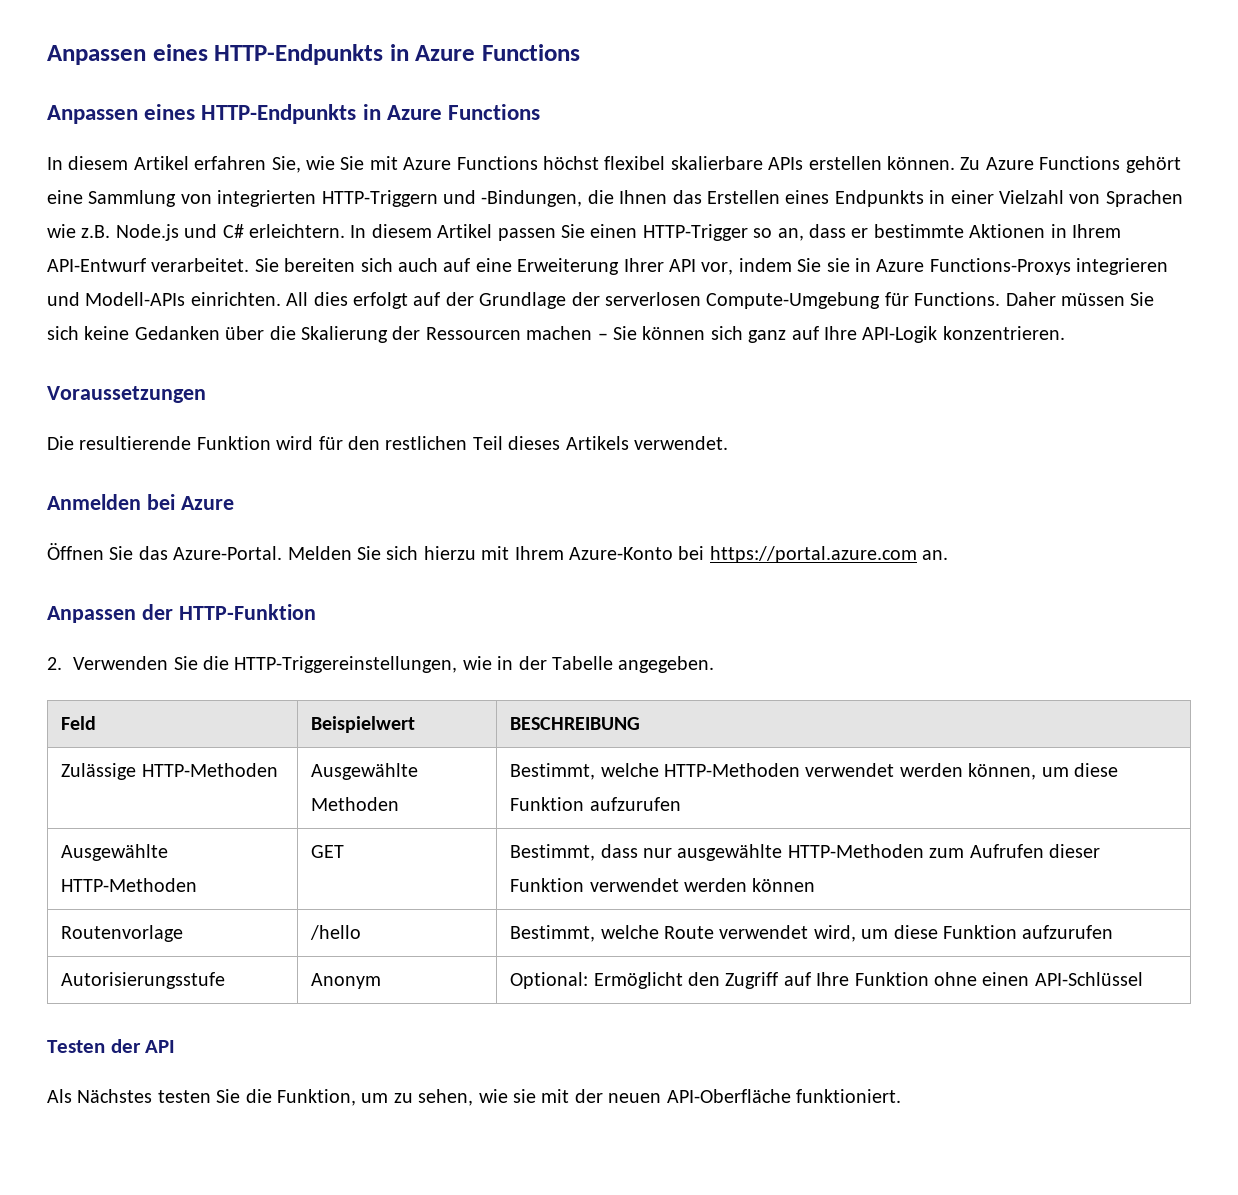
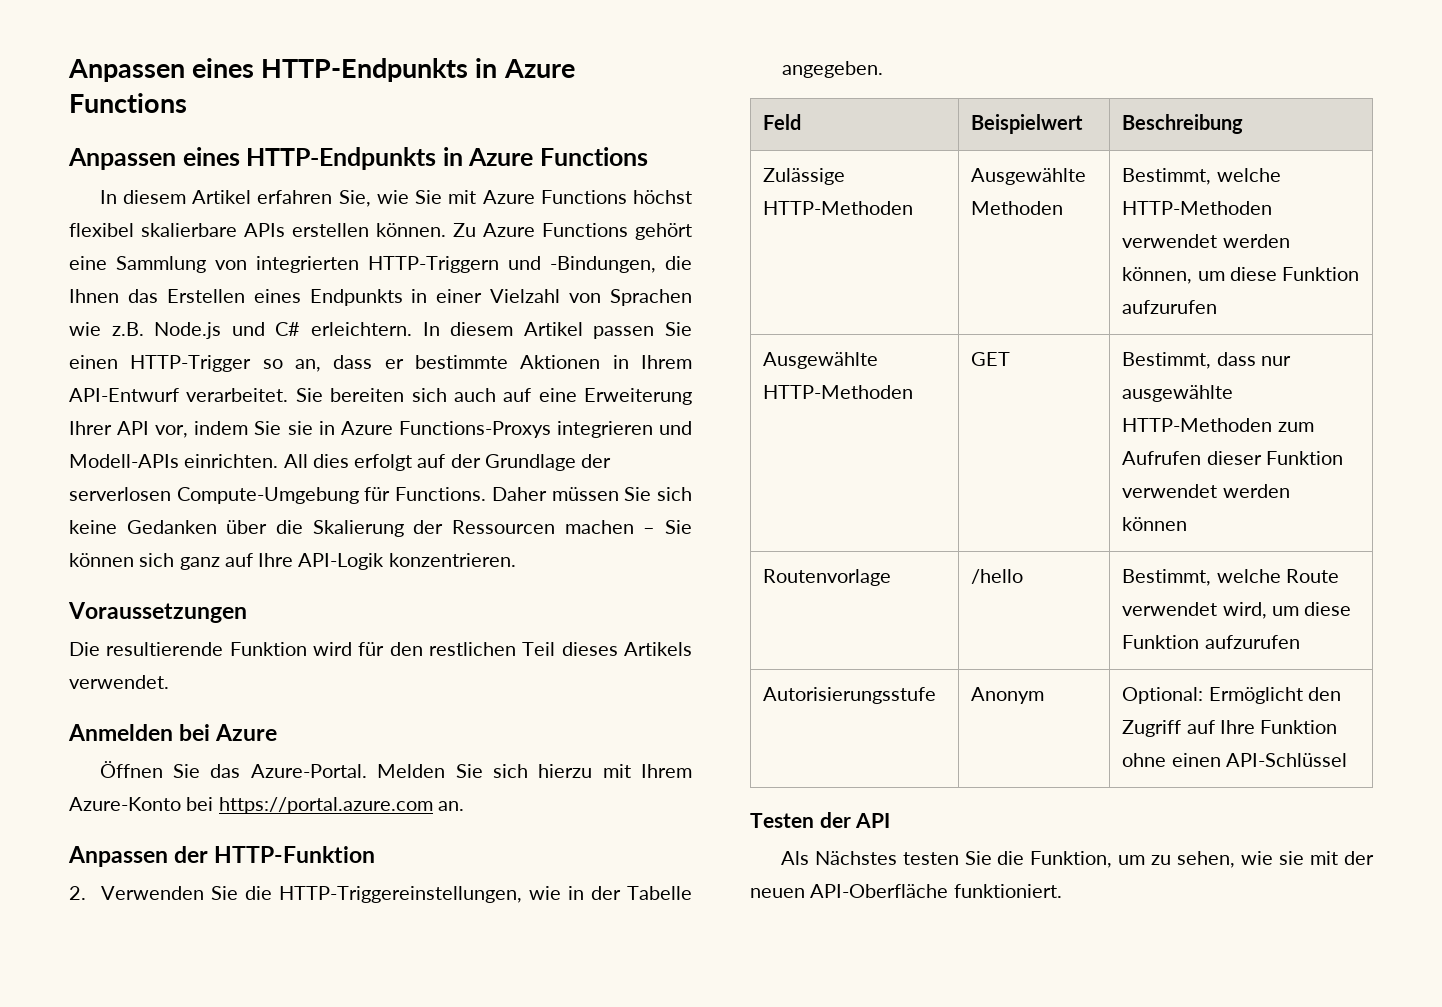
[510,717,641,730] BESCHREIBUNG -> [1122,114,1244,134] Beschreibung

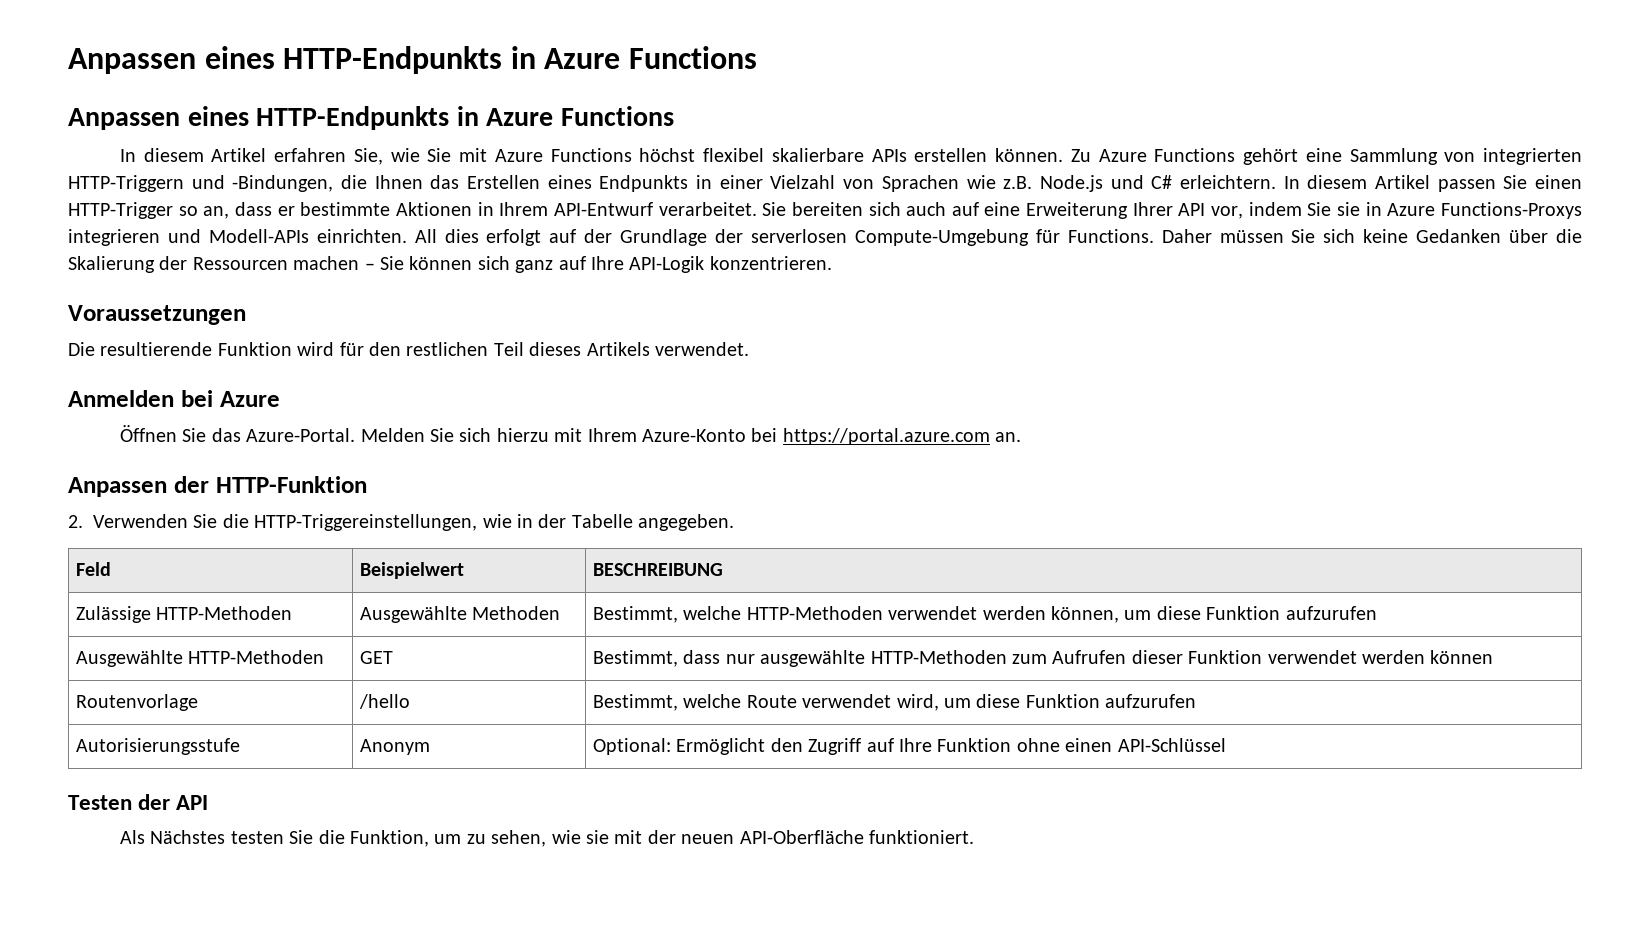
[1122,114,1244,134] Beschreibung -> [593,563,724,576] BESCHREIBUNG

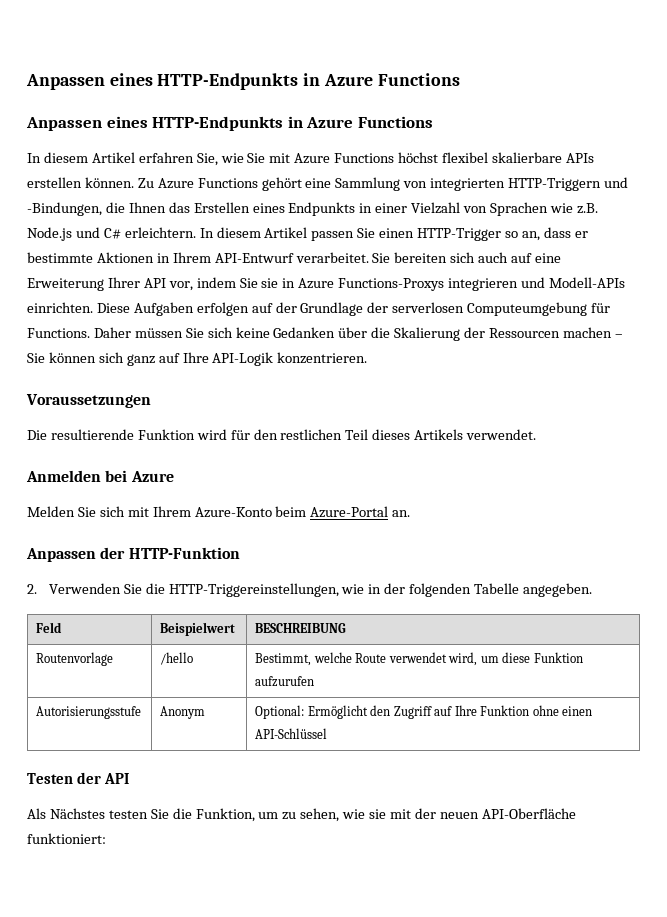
[414,229,542,246] All dies erfolgt -> [96,302,249,316] Diese Aufgaben erfolgen
[854,229,1029,246] Compute-Umgebung -> [467,302,588,316] Computeumgebung
[119,425,356,442] Öffnen Sie das Azure-Portal. -> (174, 476) none
[496,428,549,442] hierzu -> (125, 511) none
[751,428,990,445] bei https://portal.azure.com -> [275,506,389,518] beim Azure-Portal
(567, 521) none -> [409,583,472,597] folgenden
[76,606,293,623] [360,606,561,623] [593,606,1377,623] [76,650,325,667] [360,651,394,664] [593,650,1494,667] // Zulässige HTTP-Methoden | Ausgewählte Methoden | Bestimmt, welche HTTP-Methoden verwendet werden können, um diese Funktion aufzurufen // Ausgewählte HTTP-Methoden | GET | Bestimmt, dass nur ausgewählte HTTP-Methoden zum Aufrufen dieser Funktion verwendet werden können -> (347, 628) none
[868,830,974,844] funktioniert. -> [27,833,106,844] funktioniert:

